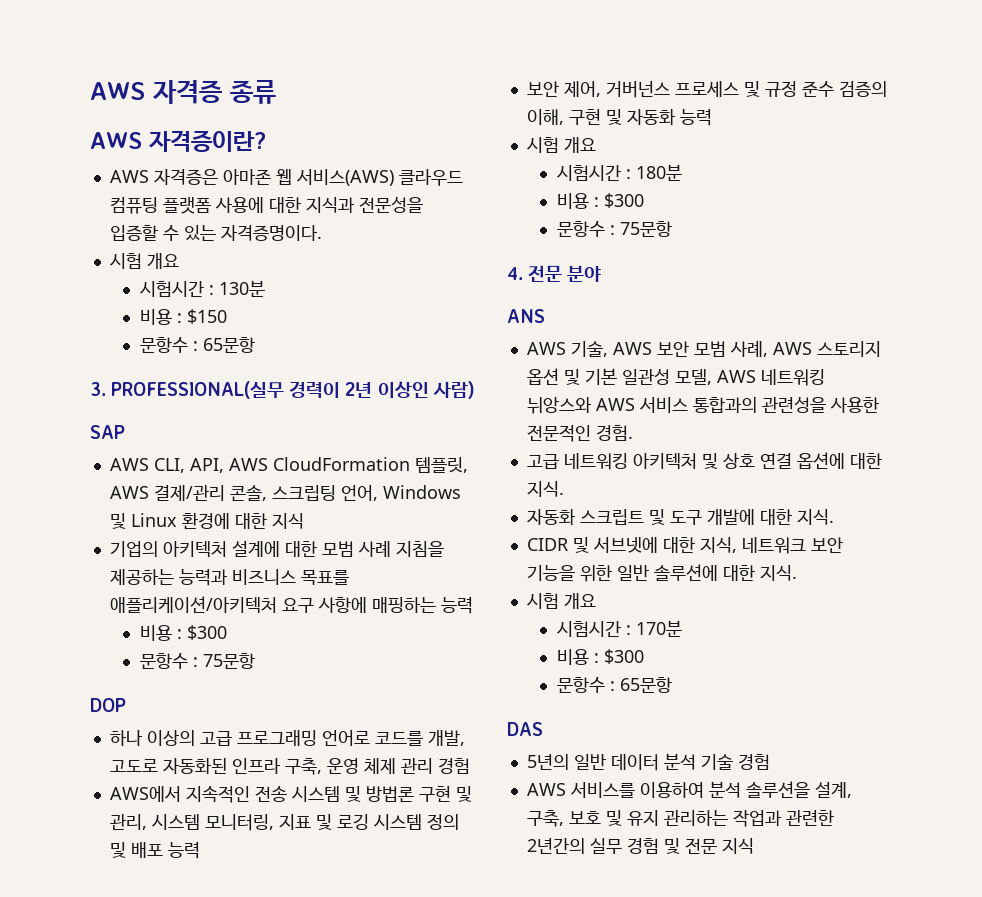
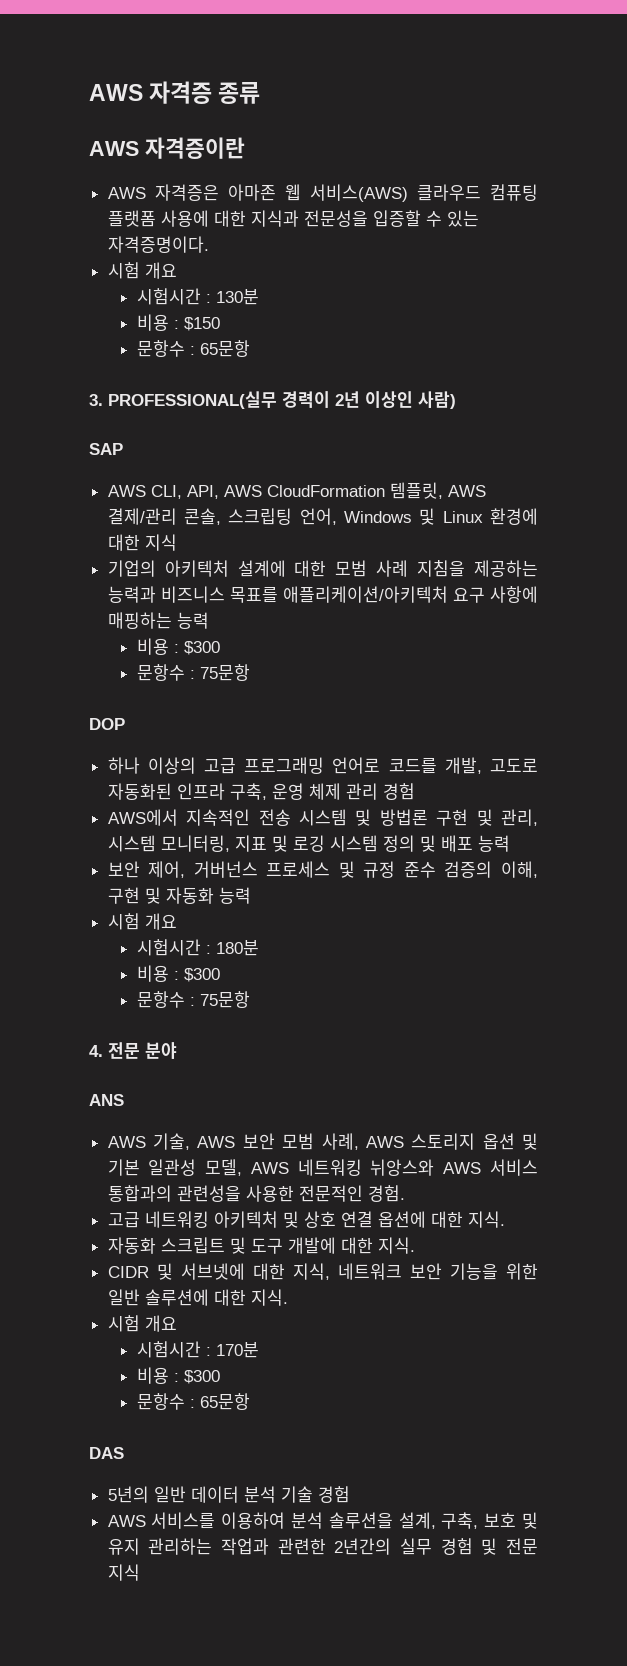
[147,130,266,152] 자격증이란? -> [145,137,245,159] 자격증이란

